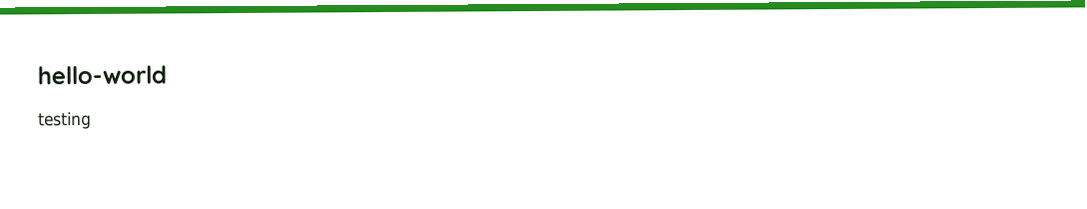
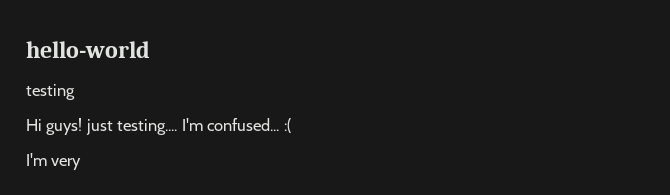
(92, 121) none -> [26,118,291,135] [26,153,82,170] // Hi guys! just testing.... I'm confused... :( // I'm very

